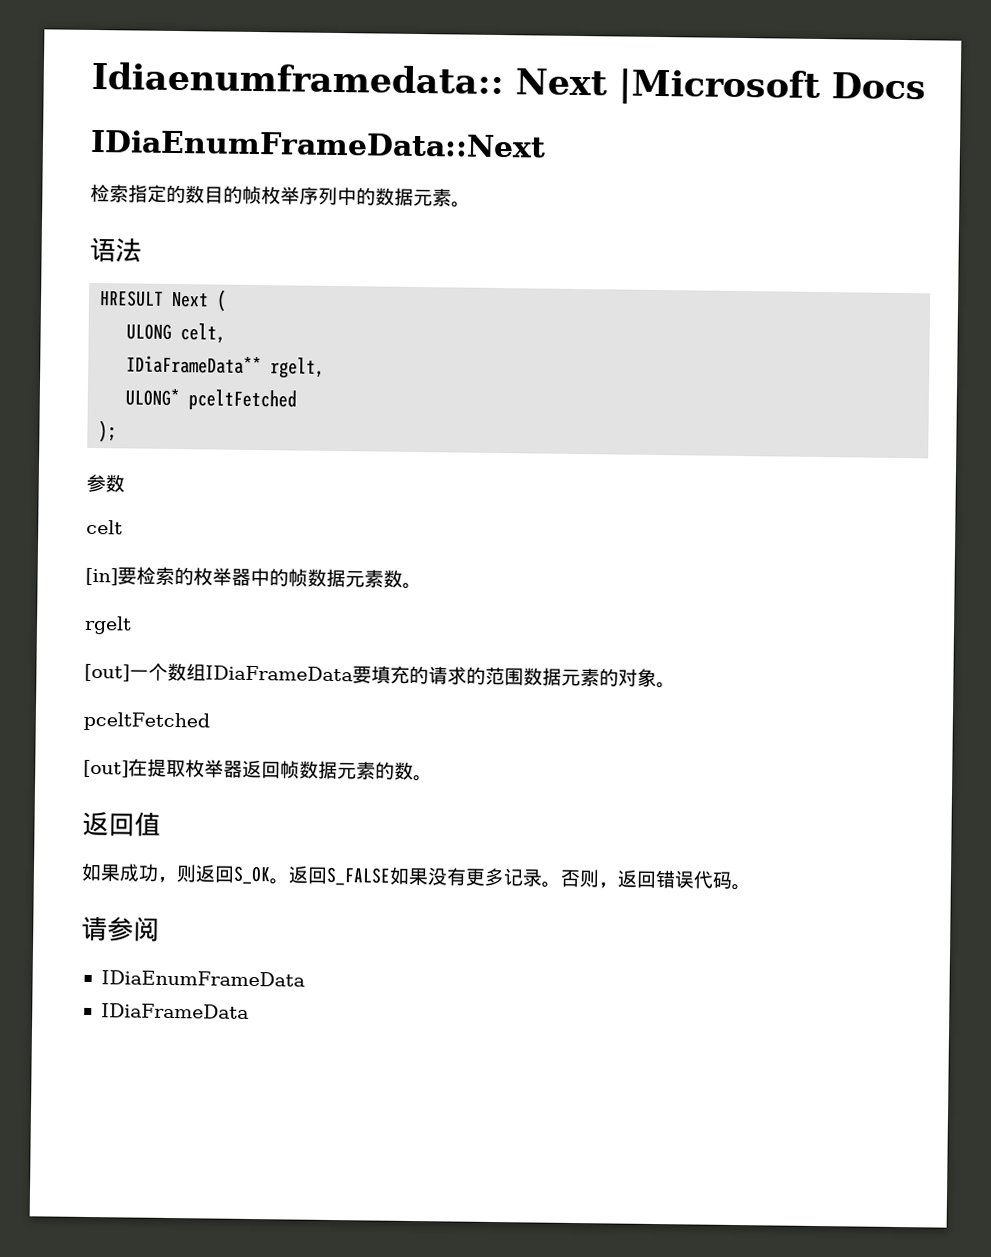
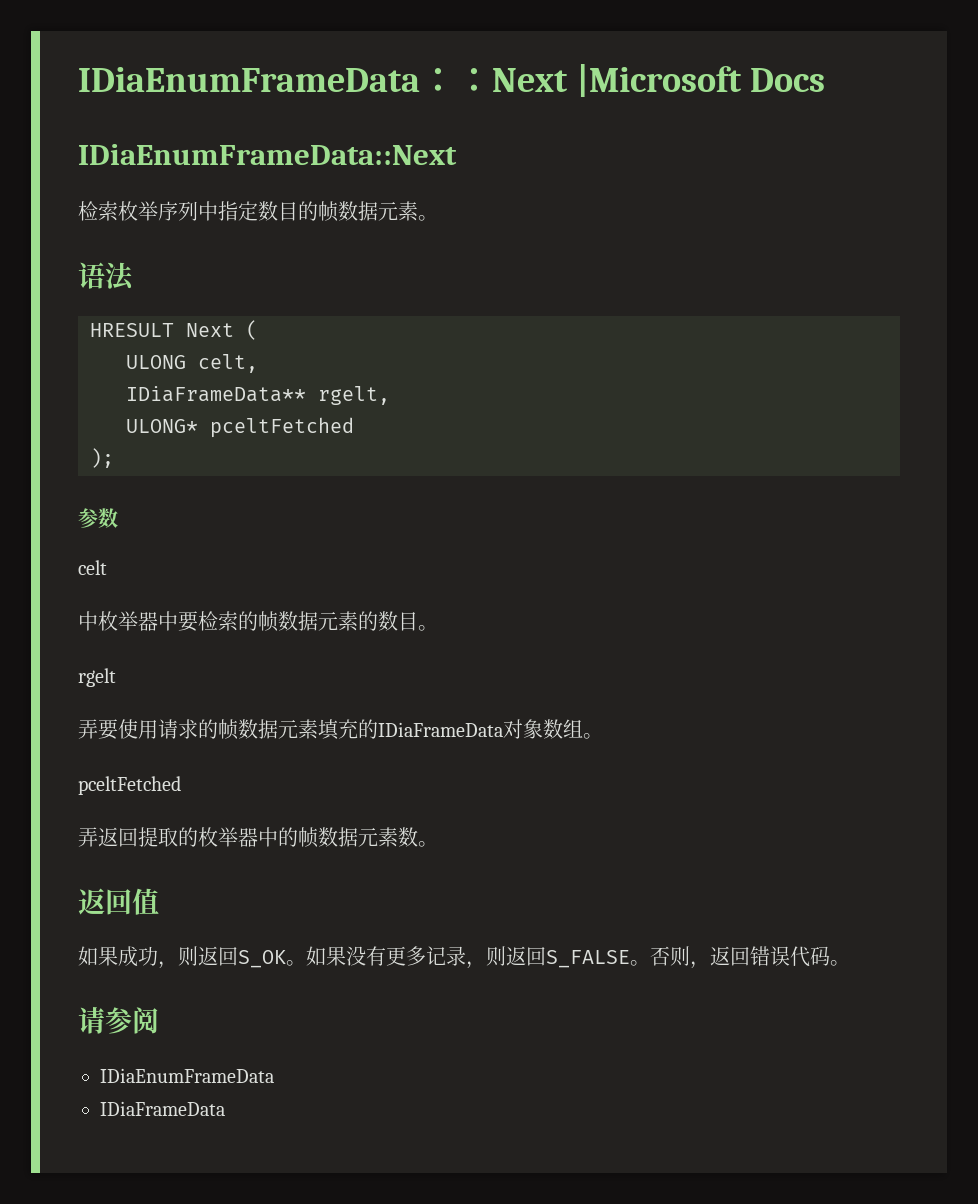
[91,61,504,95] Idiaenumframedata:: -> [78,67,492,92] IDiaEnumFrameData：：
[128,184,376,206] 指定的数目的帧枚举序列中的 -> [118,201,339,222] 枚举序列中指定数目的帧
[85,566,175,586] [in]要检索 -> [78,611,438,632] [78,668,116,687] [78,719,603,740] [78,776,181,795] [78,827,178,847] 中枚举器中要检索的帧数据元素的数目。 // rgelt // 弄要使用请求的帧数据元素填充的IDiaFrameData对象数组。 // pceltFetched // 弄返回提取
[84,615,132,635] [84,662,676,689] [83,711,210,732] [83,758,433,782] // rgelt // [out]一个数组IDiaFrameData要填充的请求的范围数据元素的对象。 // pceltFetched // [out]在提取枚举器返回帧数据元素的数。 -> (438, 844) none
[288,865,391,886] 返回S_FALSE -> (306, 963) none
(543, 878) none -> [466,946,630,969] ，则返回S_FALSE

